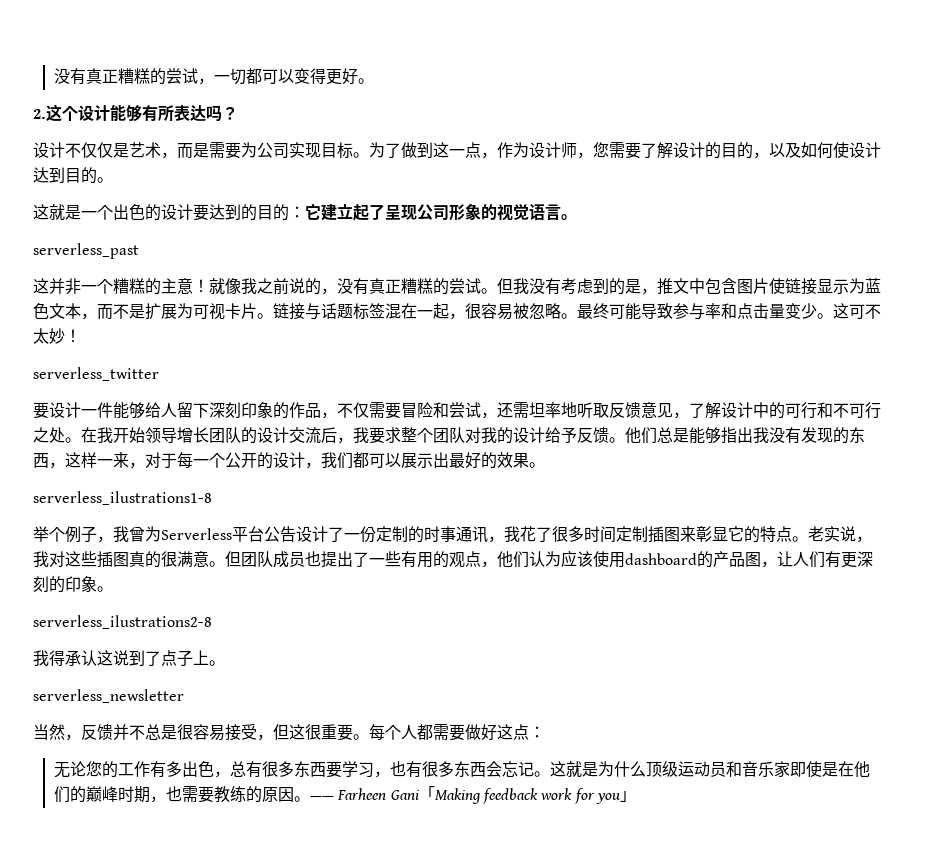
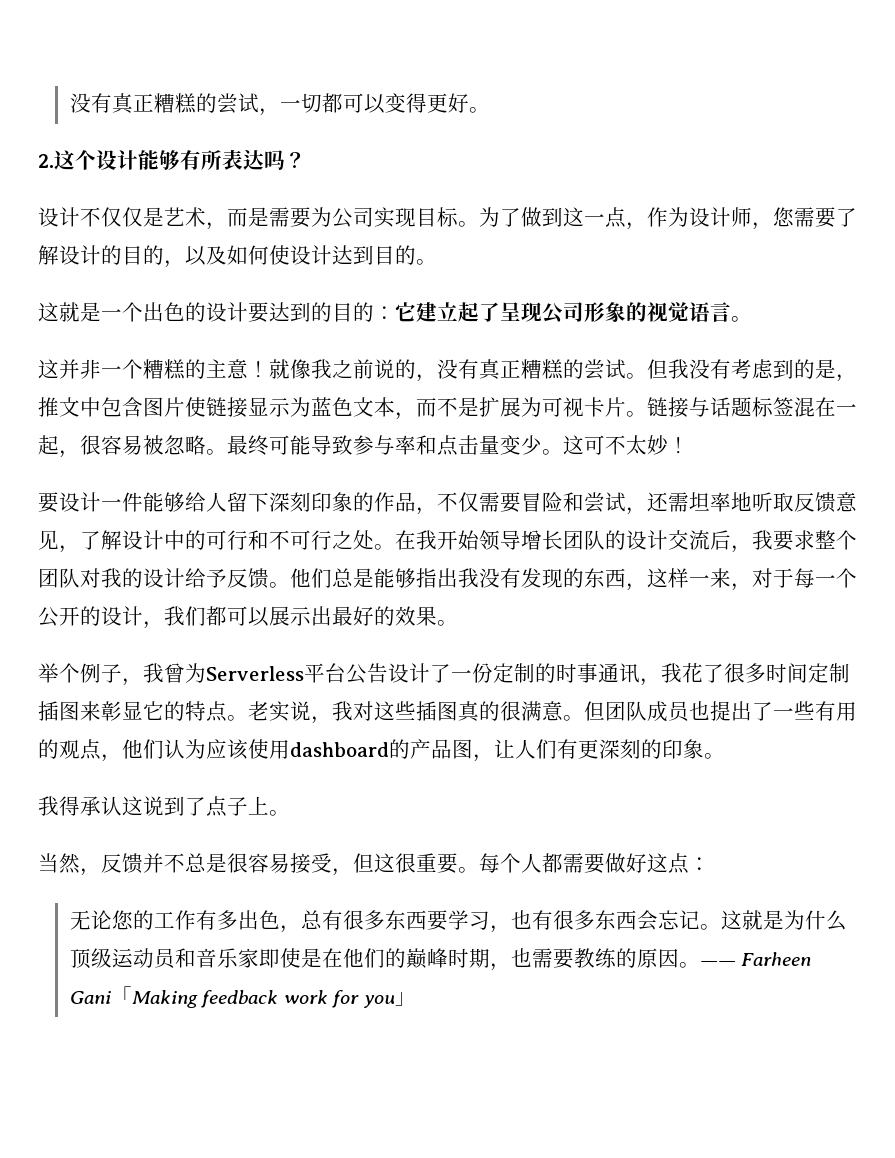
[33,243,139,259] // serverless_past -> (752, 319) none
[33,367,159,381] // serverless_twitter -> (689, 445) none
[33,491,212,505] // serverless_ilustrations1-8 -> (458, 623) none
[33,615,212,629] // serverless_ilustrations2-8 -> (725, 756) none
[33,689,184,703] // serverless_newsletter -> (290, 813) none

